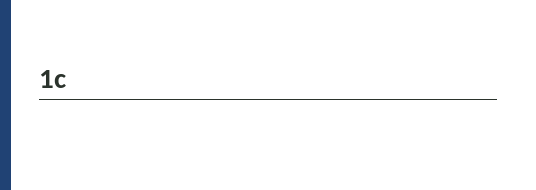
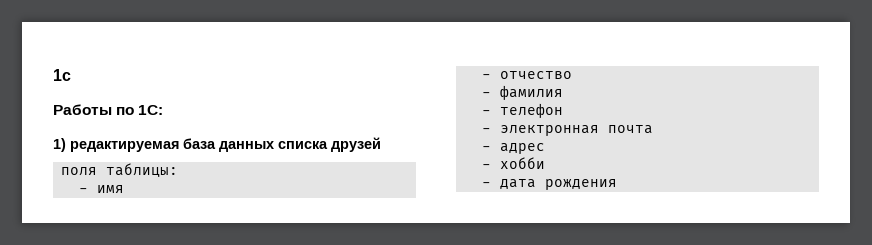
(66, 79) none -> [53,104,164,115] [53,137,381,152] [61,163,179,177] [79,185,125,193] [482,71,573,79] [482,85,564,100] [482,103,564,118] [482,125,654,136] [482,143,546,154] [482,157,546,169] [482,179,618,190] // Работы по 1С: // 1) редактируемая база данных списка друзей // поля таблицы: // - имя // - отчество // - фамилия // - телефон // - электронная почта // - адрес // - хобби // - дата рождения

